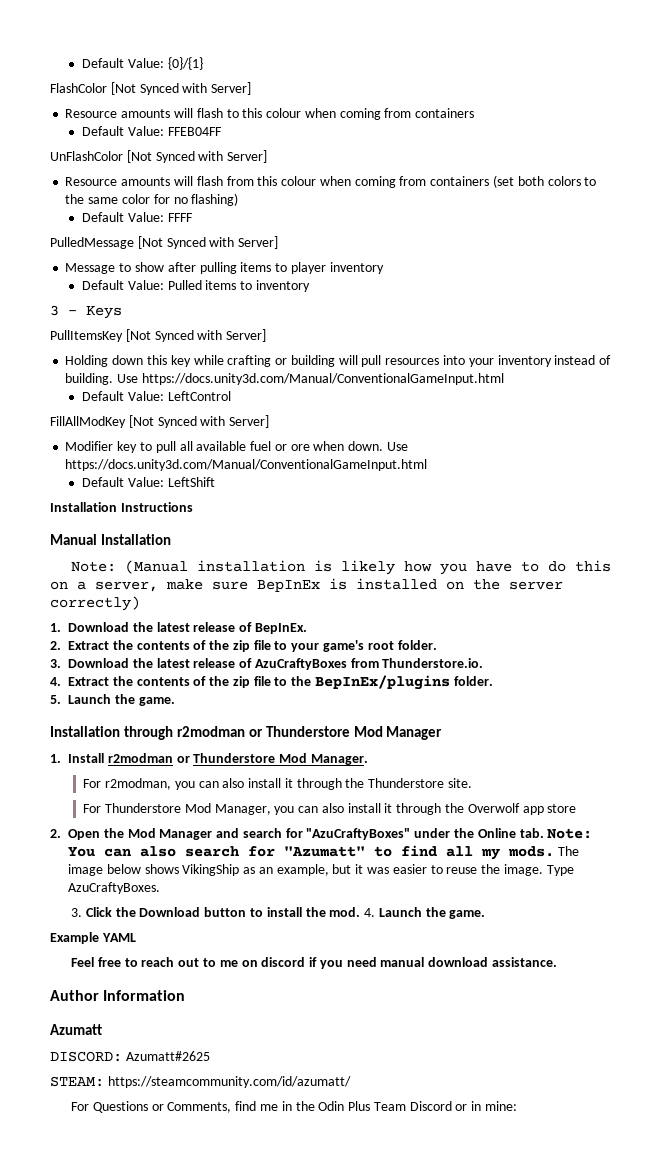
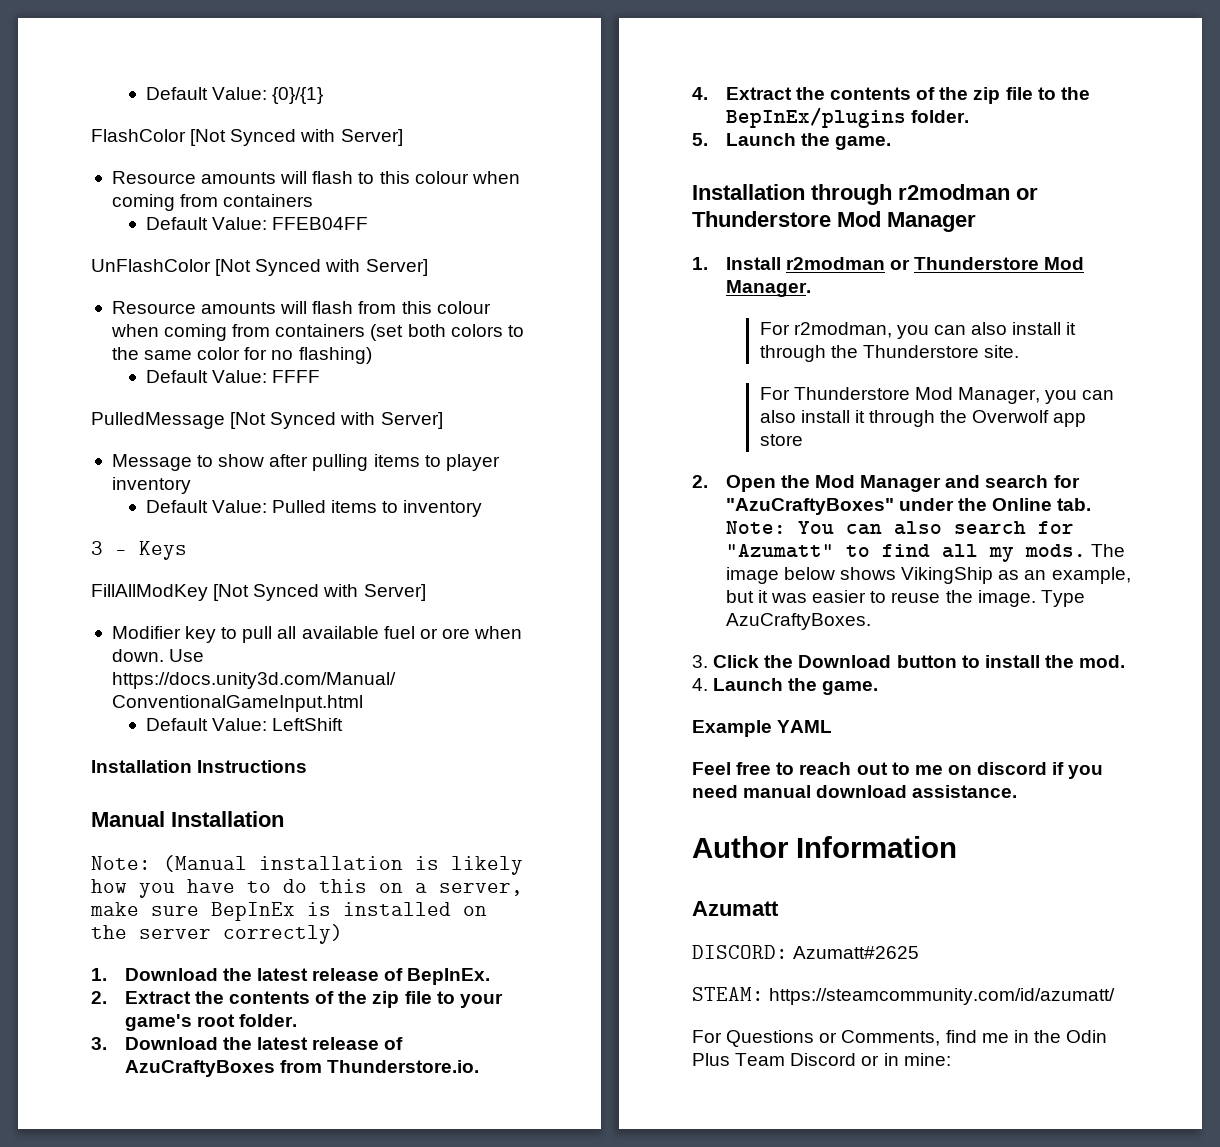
[50,329,267,342] [65,355,612,367] [65,373,504,385] [82,391,231,401] // PullItemsKey [Not Synced with Server] // Holding down this key while crafting or building will pull resources into your inventory instead of building. Use https://docs.unity3d.com/Manual/ConventionalGameInput.html // Default Value: LeftControl -> (187, 550) none

